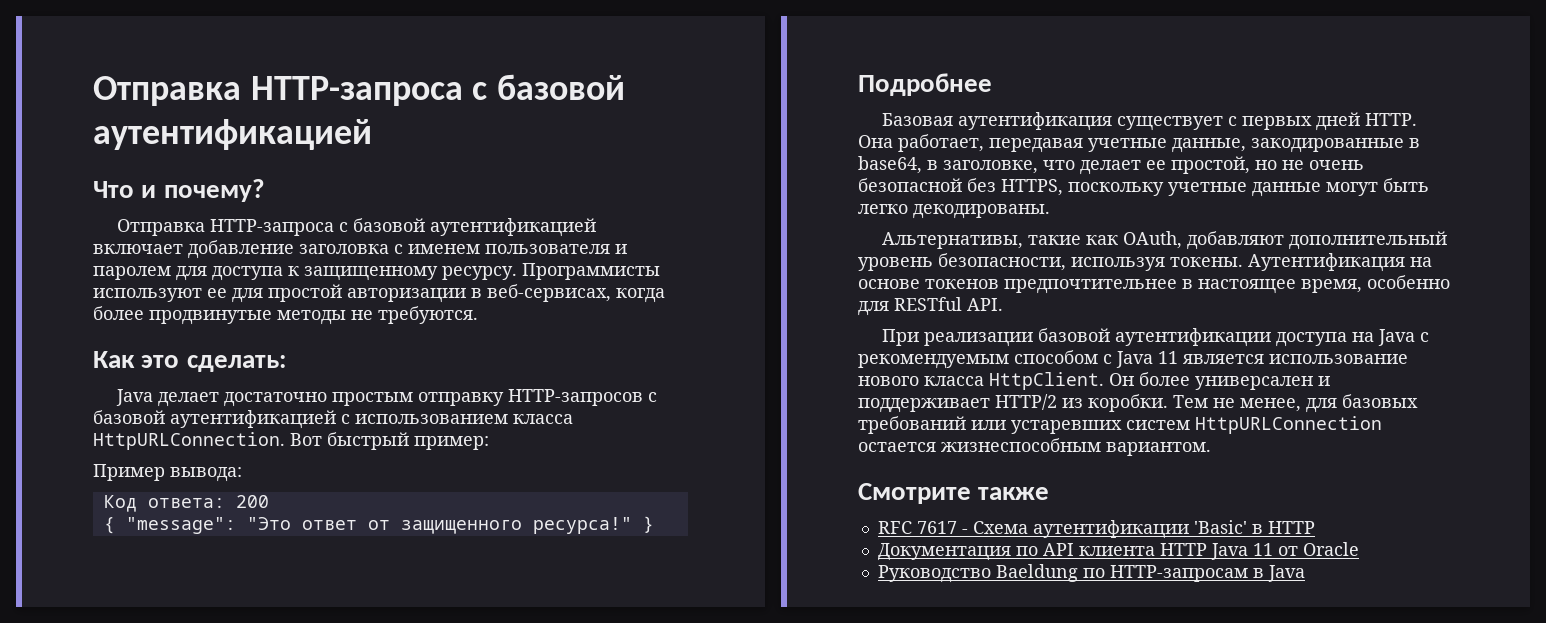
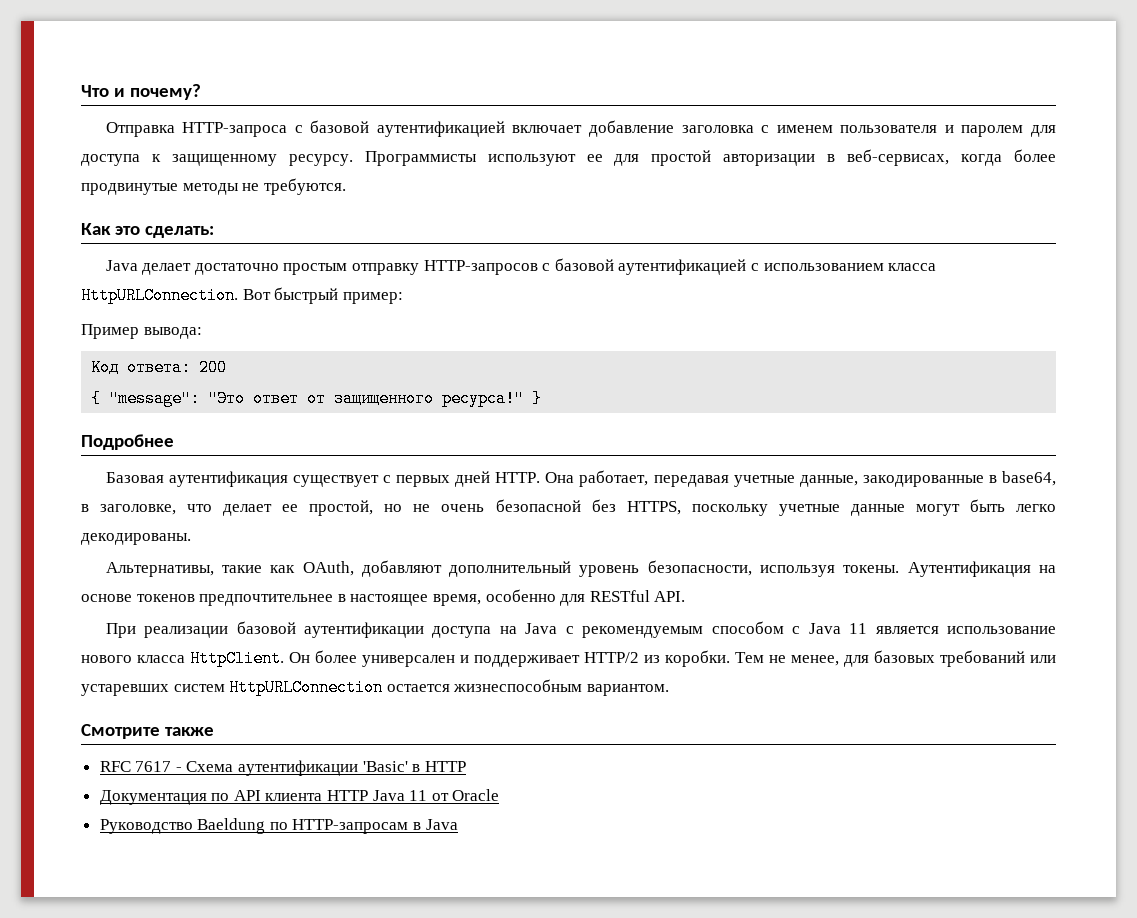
[93,74,626,106] [93,119,372,150] Отправка HTTP-запроса с базовой аутентификацией // -> (81, 91) none

